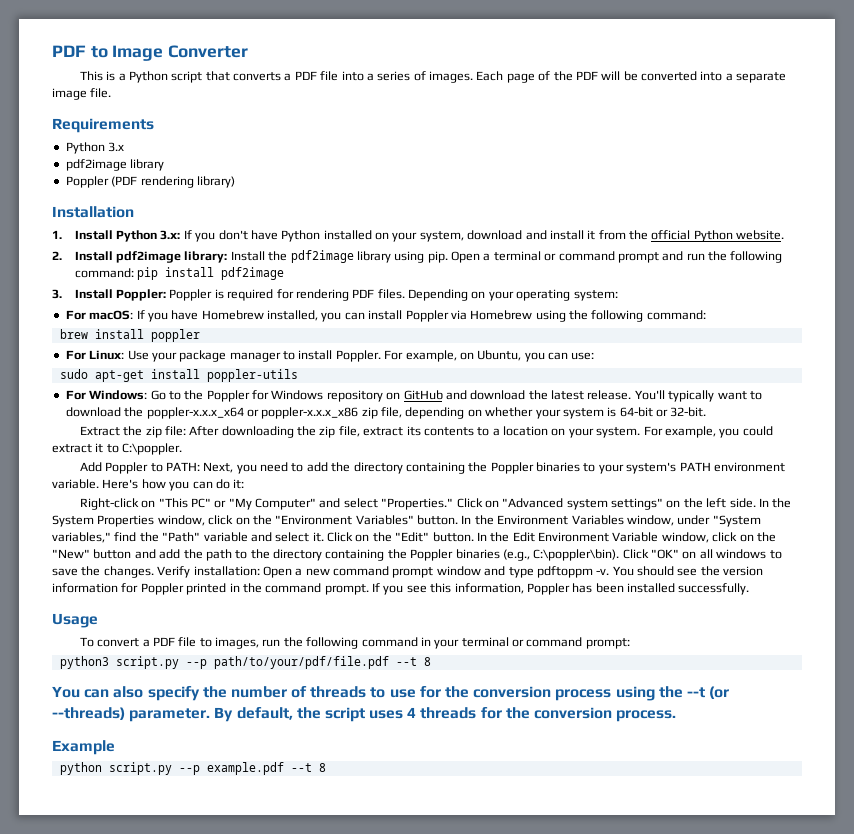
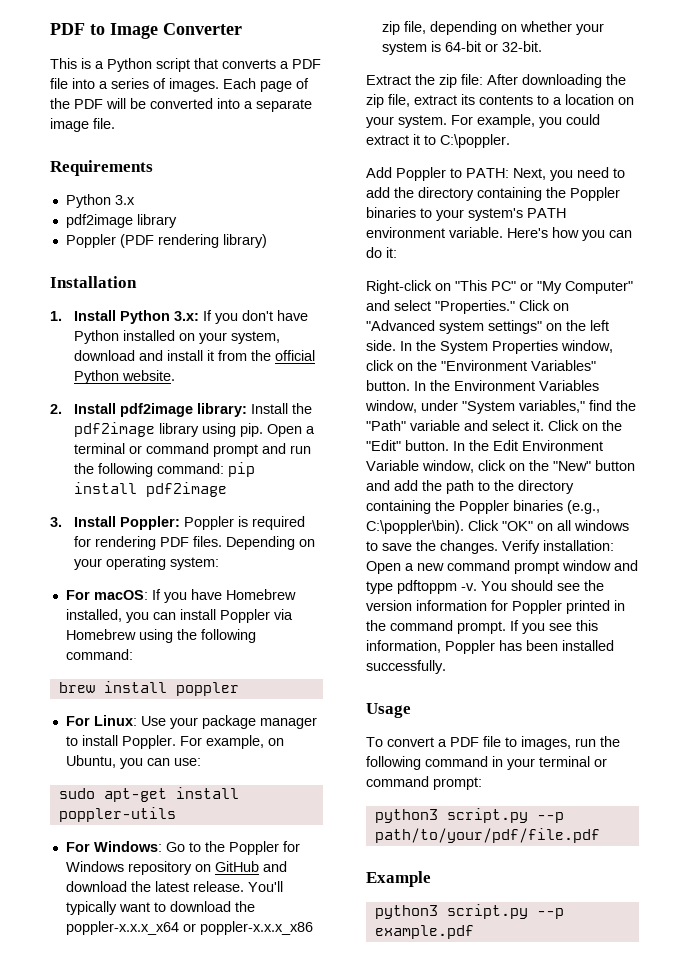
[395,657,431,666] [52,686,730,701] [52,707,677,722] --t 8 // You can also specify the number of threads to use for the conversion process using the --t (or --threads) parameter. By default, the script uses 4 threads for the conversion process. -> (600, 835) none
[59,762,102,775] python -> [374,905,438,919] python3
[290,763,326,772] --t 8 -> (474, 932) none

